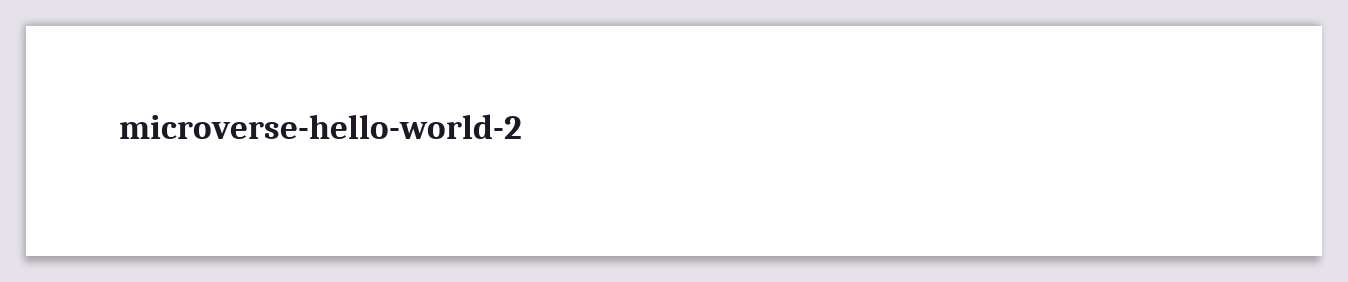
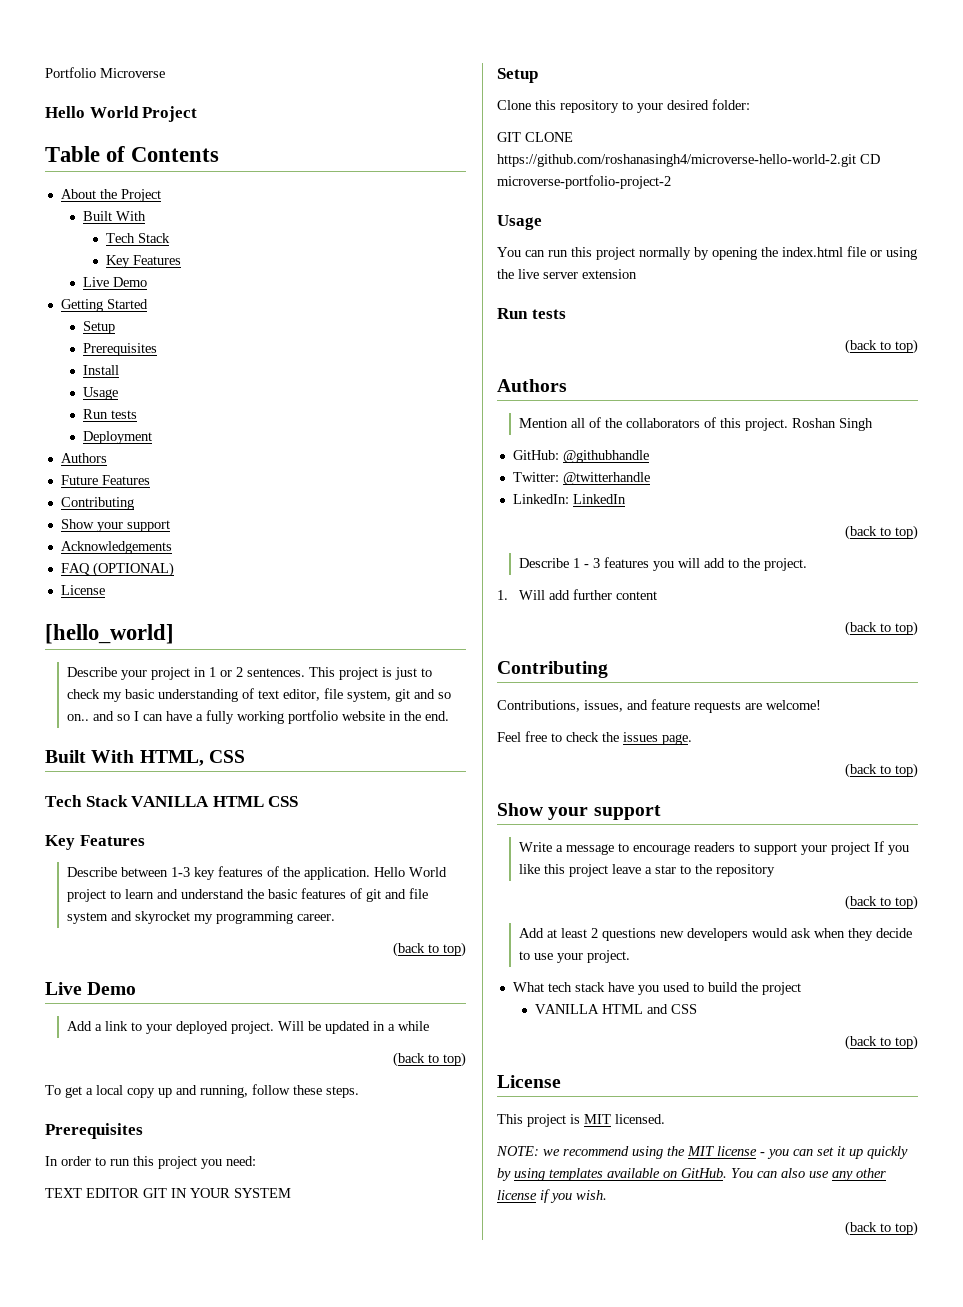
[119,114,522,139] microverse-hello-world-2 -> [45,67,165,78] [45,106,198,122] [45,146,220,162] [60,189,161,202] [83,211,147,221] [105,233,170,243] [105,255,181,268] [83,277,148,287] [60,299,148,312] [83,321,116,334] [83,343,158,356] [83,365,120,375] [83,387,119,400] [83,409,138,419] [83,431,153,444] [60,453,107,463] [60,475,150,485] [60,497,134,510] [60,519,170,532] [60,541,172,554] [60,562,174,577] [60,585,105,595] [45,624,174,644] [67,667,433,680] [67,688,452,702] [67,710,450,724] [45,750,245,766] [45,795,299,807] [45,835,145,850] [67,866,448,880] [67,888,429,902] [67,911,336,924] [393,942,466,957] [45,982,137,995] [67,1021,430,1034] [393,1052,466,1067] [45,1084,359,1098] [45,1123,143,1139] [45,1156,256,1169] [45,1188,291,1198] [497,68,538,83] [497,99,750,113] [497,132,573,142] [497,154,880,167] [497,175,671,189] [497,215,542,230] [497,246,917,260] [497,269,637,279] [497,308,566,319] [845,339,918,354] [497,379,567,392] [519,417,874,431] [512,450,649,463] [512,472,650,485] [512,494,626,504] [845,525,918,540] [519,557,808,571] [497,589,658,600] [845,621,918,636] [497,661,608,678] [497,699,821,713] [497,731,692,745] [845,763,918,778] [497,803,661,820] [519,841,910,855] [519,864,776,877] [845,895,918,910] [519,928,913,941] [519,950,631,963] [512,982,801,995] [535,1004,698,1014] [845,1035,918,1050] [497,1075,561,1088] [497,1114,665,1127] [496,1146,908,1159] [497,1168,886,1181] [497,1189,607,1203] [845,1221,918,1236] Portfolio Microverse // Hello World Project // Table of Contents // About the Project // Built With // Tech Stack // Key Features // Live Demo // Getting Started // Setup // Prerequisites // Install // Usage // Run tests // Deployment // Authors // Future Features // Contributing // Show your support // Acknowledgements // FAQ (OPTIONAL) // License // [hello_world] // Describe your project in 1 or 2 sentences. This project is just to check my basic understanding of text editor, file system, git and so on.. and so I can have a fully working portfolio website in the end. // Built With HTML, CSS // Tech Stack VANILLA HTML CSS // Key Features // Describe between 1-3 key features of the application. Hello World project to learn and understand the basic features of git and file system and skyrocket my programming career. // (back to top) // Live Demo // Add a link to your deployed project. Will be updated in a while // (back to top) // To get a local copy up and running, follow these steps. // Prerequisites // In order to run this project you need: // TEXT EDITOR GIT IN YOUR SYSTEM // Setup // Clone this repository to your desired folder: // GIT CLONE https://github.com/roshanasingh4/microverse-hello-world-2.git CD microverse-portfolio-project-2 // Usage // You can run this project normally by opening the index.html file or using the live server extension // Run tests // (back to top) // Authors // Mention all of the collaborators of this project. Roshan Singh // GitHub: @githubhandle // Twitter: @twitterhandle // LinkedIn: LinkedIn // (back to top) // Describe 1 - 3 features you will add to the project. // 1. Will add further content // (back to top) // Contributing // Contributions, issues, and feature requests are welcome! // Feel free to check the issues page. // (back to top) // Show your support // Write a message to encourage readers to support your project If you like this project leave a star to the repository // (back to top) // Add at least 2 questions new developers would ask when they decide to use your project. // What tech stack have you used to build the project // VANILLA HTML and CSS // (back to top) // License // This project is MIT licensed. // NOTE: we recommend using the MIT license - you can set it up quickly by using templates available on GitHub. You can also use any other license if you wish. // (back to top)

